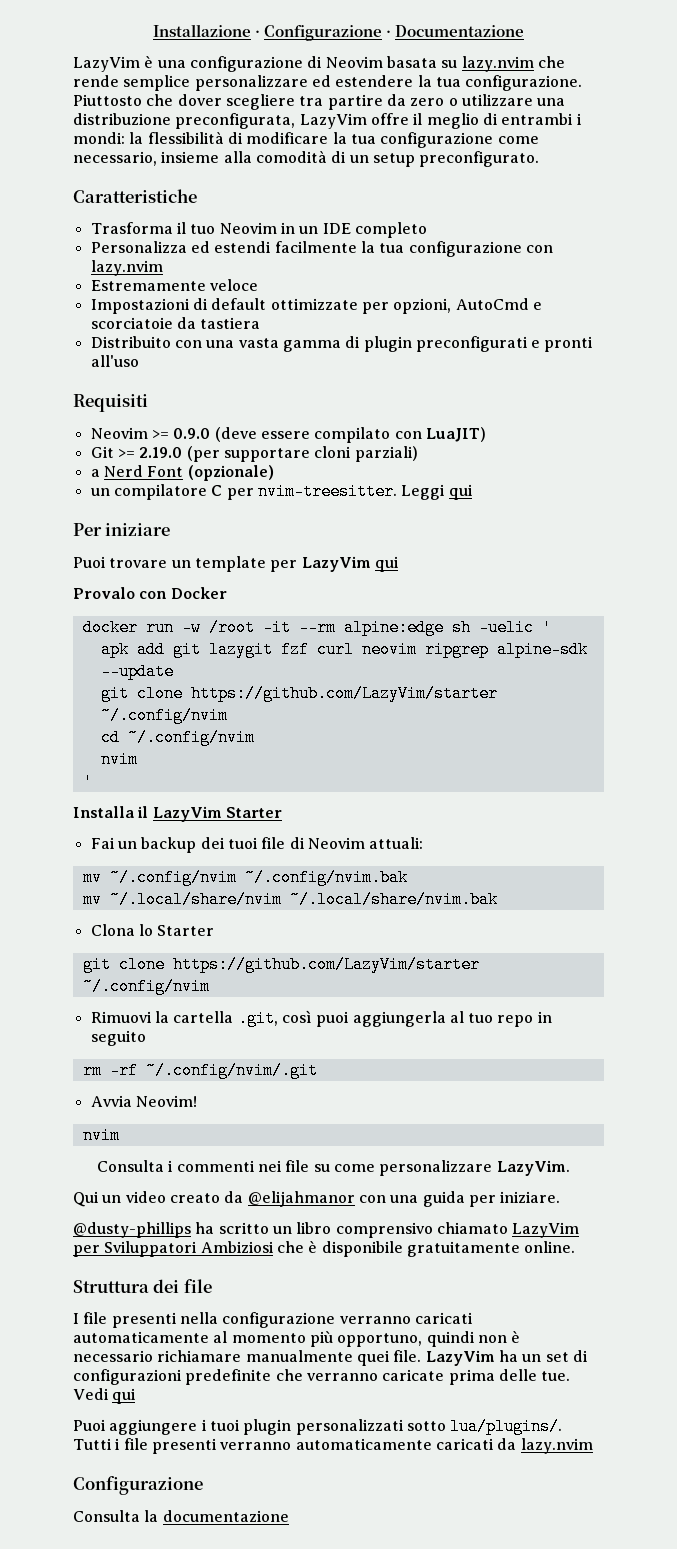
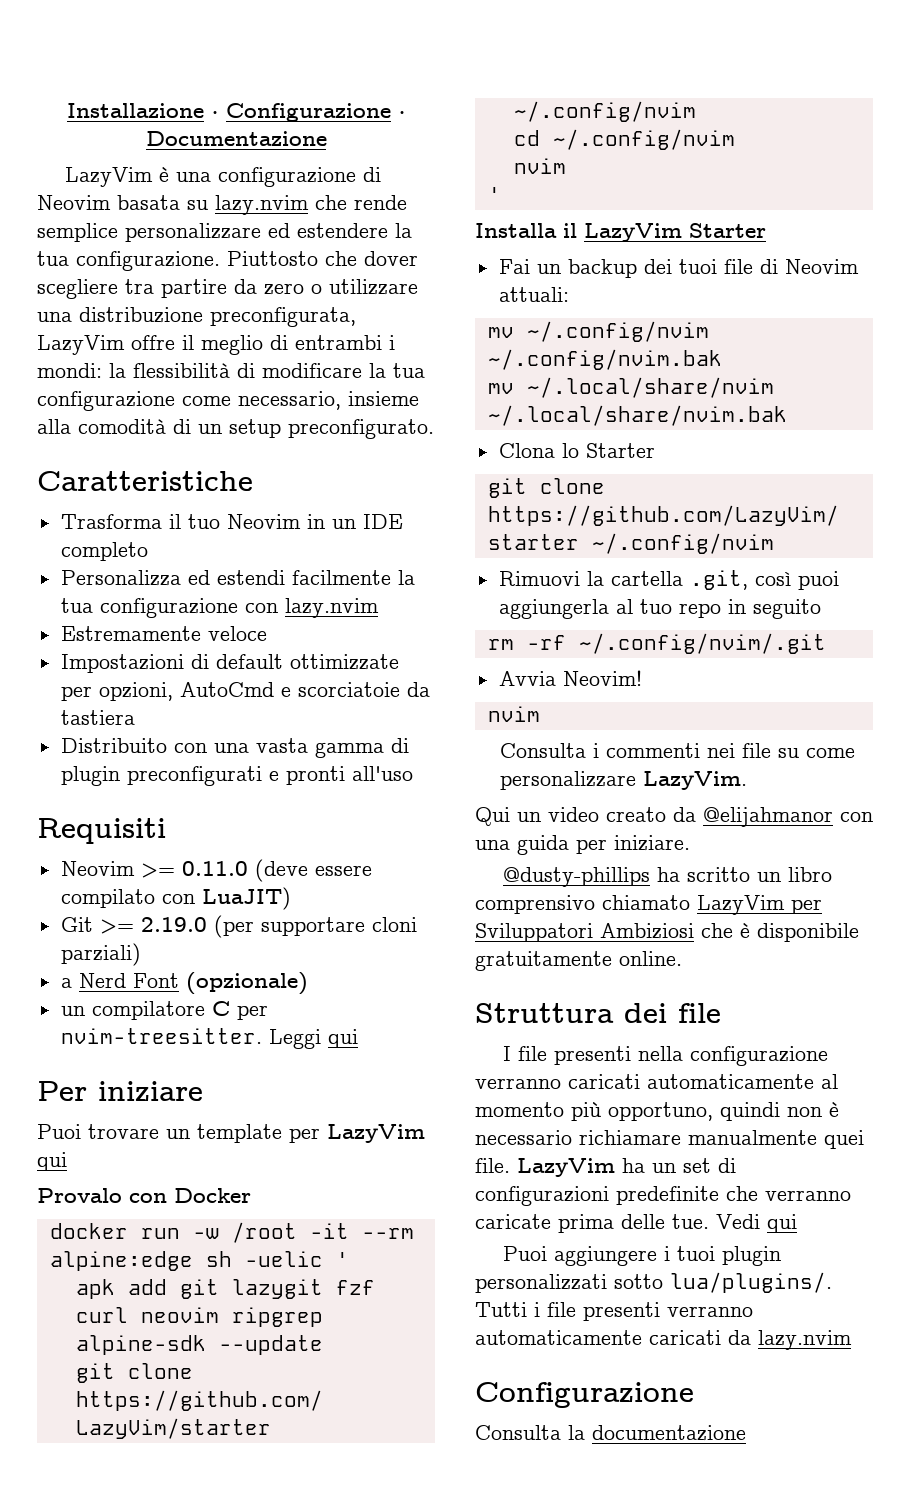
[173,428,211,439] 0.9.0 -> [181,861,248,876] 0.11.0

